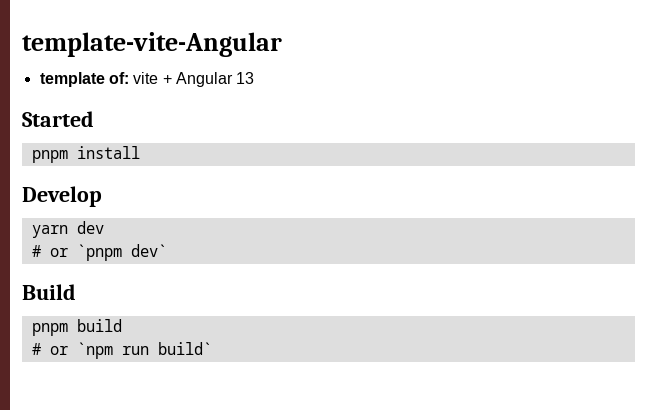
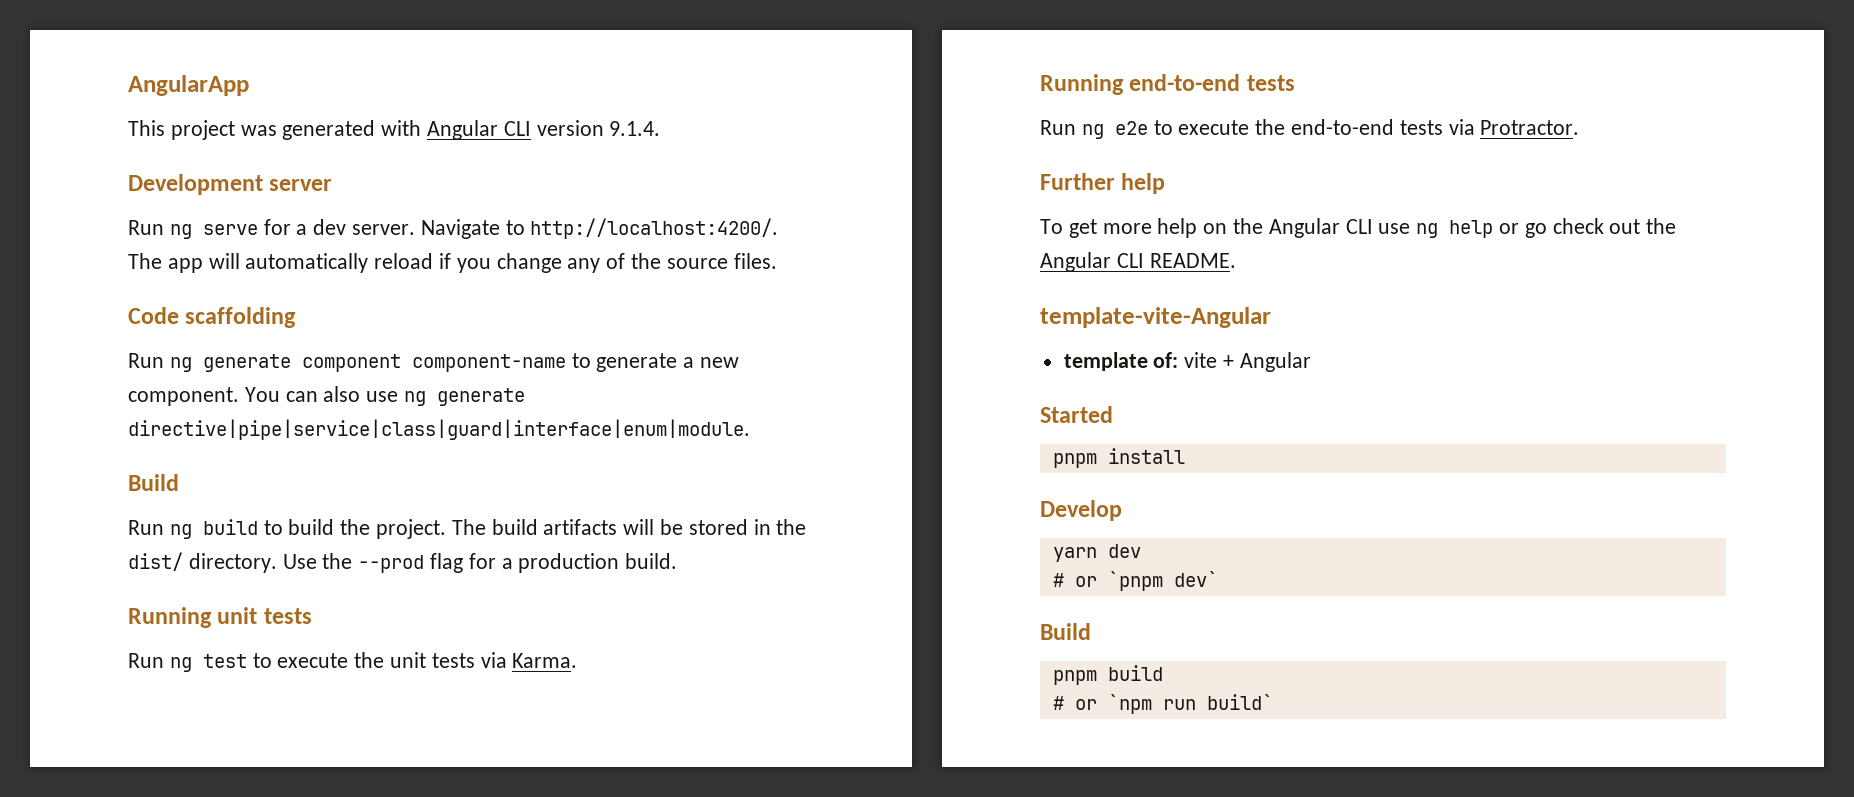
(22, 44) none -> [128,75,249,96] [128,120,661,140] [128,174,333,195] [128,218,779,239] [128,253,777,273] [128,307,297,328] [128,353,740,372] [128,386,526,406] [128,419,750,440] [128,474,179,491] [128,519,807,539] [128,552,678,573] [128,607,312,628] [128,652,578,672] [1040,74,1295,95] [1040,119,1580,139] [1040,173,1166,194] [1040,218,1677,238] [1040,252,1236,272] AngularApp // This project was generated with Angular CLI version 9.1.4. // Development server // Run ng serve for a dev server. Navigate to http://localhost:4200/. The app will automatically reload if you change any of the source files. // Code scaffolding // Run ng generate component component-name to generate a new component. You can also use ng generate directive|pipe|service|class|guard|interface|enum|module. // Build // Run ng build to build the project. The build artifacts will be stored in the dist/ directory. Use the --prod flag for a production build. // Running unit tests // Run ng test to execute the unit tests via Karma. // Running end-to-end tests // Run ng e2e to execute the end-to-end tests via Protractor. // Further help // To get more help on the Angular CLI use ng help or go check out the Angular CLI README. //
[236,72,255,84] 13 -> (1311, 362) none

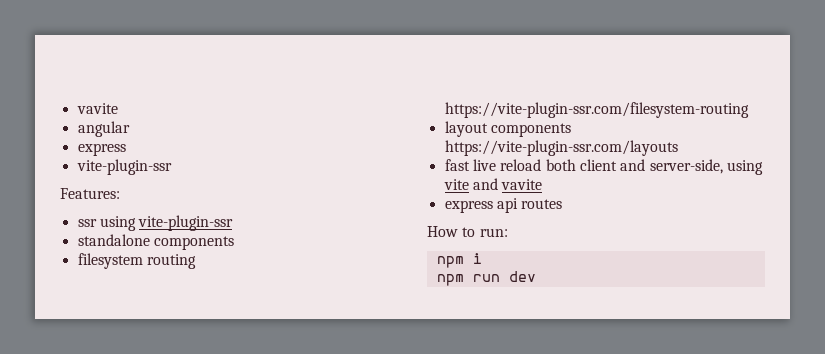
[128,75,249,96] [128,120,661,140] [128,174,333,195] [128,218,779,239] [128,253,777,273] [128,307,297,328] [128,353,740,372] [128,386,526,406] [128,419,750,440] [128,474,179,491] [128,519,807,539] [128,552,678,573] [128,607,312,628] [128,652,578,672] [1040,74,1295,95] [1040,119,1580,139] [1040,173,1166,194] [1040,218,1677,238] [1040,252,1236,272] [1040,307,1271,328] [1063,352,1311,372] [1040,406,1113,423] [1052,448,1185,468] [1040,500,1122,521] [1052,544,1141,562] [1052,571,1218,591] [1040,623,1091,640] [1052,665,1163,685] [1052,694,1273,714] AngularApp // This project was generated with Angular CLI version 9.1.4. // Development server // Run ng serve for a dev server. Navigate to http://localhost:4200/. The app will automatically reload if you change any of the source files. // Code scaffolding // Run ng generate component component-name to generate a new component. You can also use ng generate directive|pipe|service|class|guard|interface|enum|module. // Build // Run ng build to build the project. The build artifacts will be stored in the dist/ directory. Use the --prod flag for a production build. // Running unit tests // Run ng test to execute the unit tests via Karma. // Running end-to-end tests // Run ng e2e to execute the end-to-end tests via Protractor. // Further help // To get more help on the Angular CLI use ng help or go check out the Angular CLI README. // template-vite-Angular // template of: vite + Angular // Started // pnpm install // Develop // yarn dev // # or `pnpm dev` // Build // pnpm build // # or `npm run build` -> [76,103,118,114] [77,121,130,137] [77,143,126,156] [76,159,172,175] [60,188,120,199] [77,215,234,231] [77,234,234,250] [77,253,196,269] [444,102,749,118] [444,121,571,137] [444,140,678,156] [444,159,763,175] [443,178,543,190] [444,198,563,213] [427,226,508,237] [436,253,482,268] [436,271,536,286] vavite // angular // express // vite-plugin-ssr // Features: // ssr using vite-plugin-ssr // standalone components // filesystem routing https://vite-plugin-ssr.com/filesystem-routing // layout components https://vite-plugin-ssr.com/layouts // fast live reload both client and server-side, using vite and vavite // express api routes // How to run: // npm i // npm run dev

